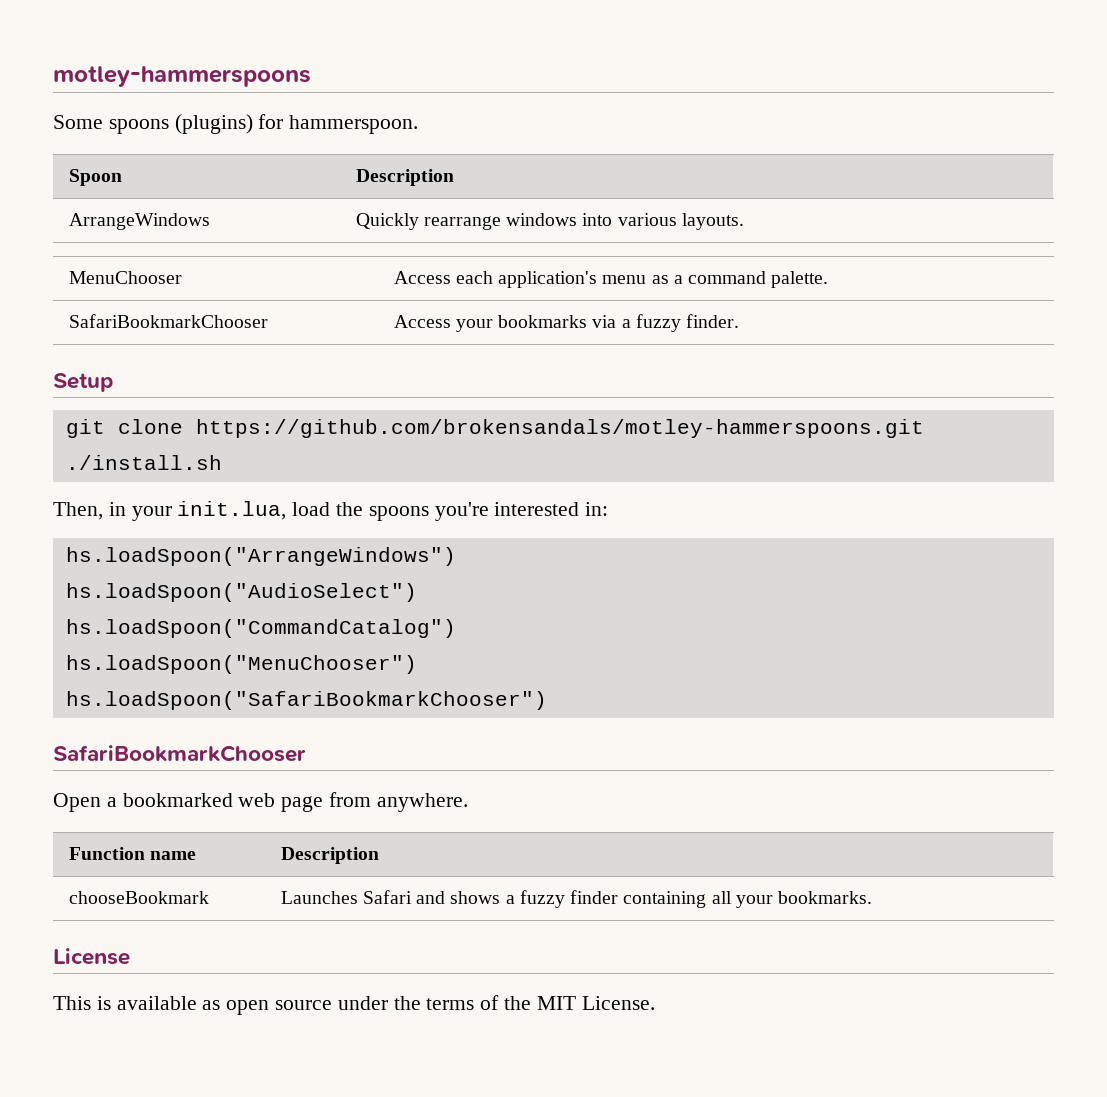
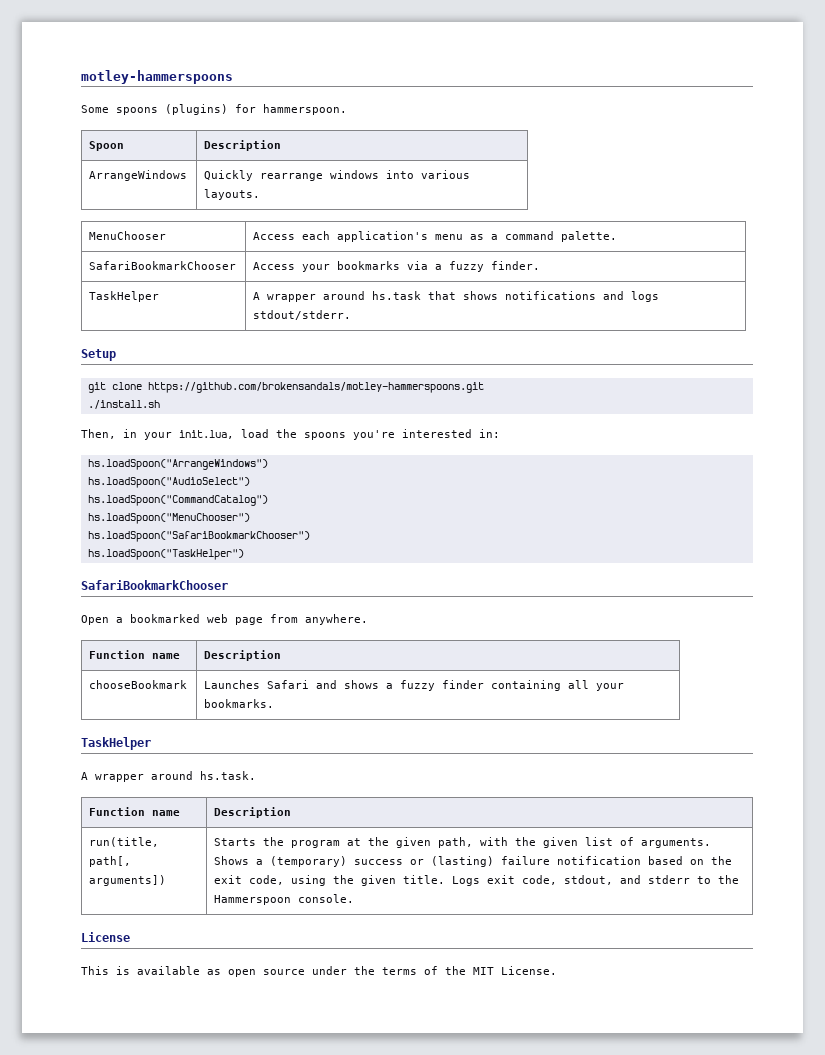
(740, 321) none -> [89,291,160,302] [253,291,660,302] [253,310,352,320] // TaskHelper | A wrapper around hs.task that shows notifications and logs stdout/stderr.
(547, 700) none -> [87,549,244,560] // hs.loadSpoon("TaskHelper")
(873, 897) none -> [81,737,151,750] [81,771,256,782] [89,807,181,816] [214,807,292,818] [89,837,160,847] [89,856,132,867] [89,875,167,886] [214,837,712,848] [214,856,733,867] [214,875,740,886] [214,894,355,905] // TaskHelper // A wrapper around hs.task. // Function name | Description // run(title, path[, arguments]) | Starts the program at the given path, with the given list of arguments. Shows a (temporary) success or (lasting) failure notification based on the exit code, using the given title. Logs exit code, stdout, and stderr to the Hammerspoon console.

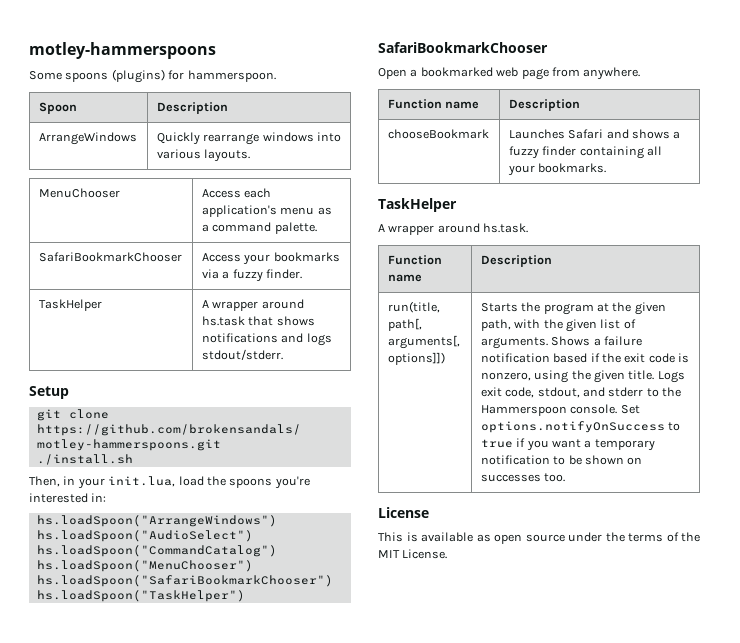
[89,875,167,886] arguments]) -> [387,335,460,349] [387,352,445,365] arguments[, options]])
[270,856,495,867] (temporary) success or (lasting) -> (601, 342) none
[690,859,705,865] on -> [590,353,600,362] if
[249,875,285,885] code, -> [648,353,690,363] [480,372,531,381] code is nonzero,
(355, 898) none -> [620,405,640,414] [480,421,681,433] [480,438,655,451] [480,455,643,465] [480,473,566,482] Set options.notifyOnSuccess to true if you want a temporary notification to be shown on successes too.

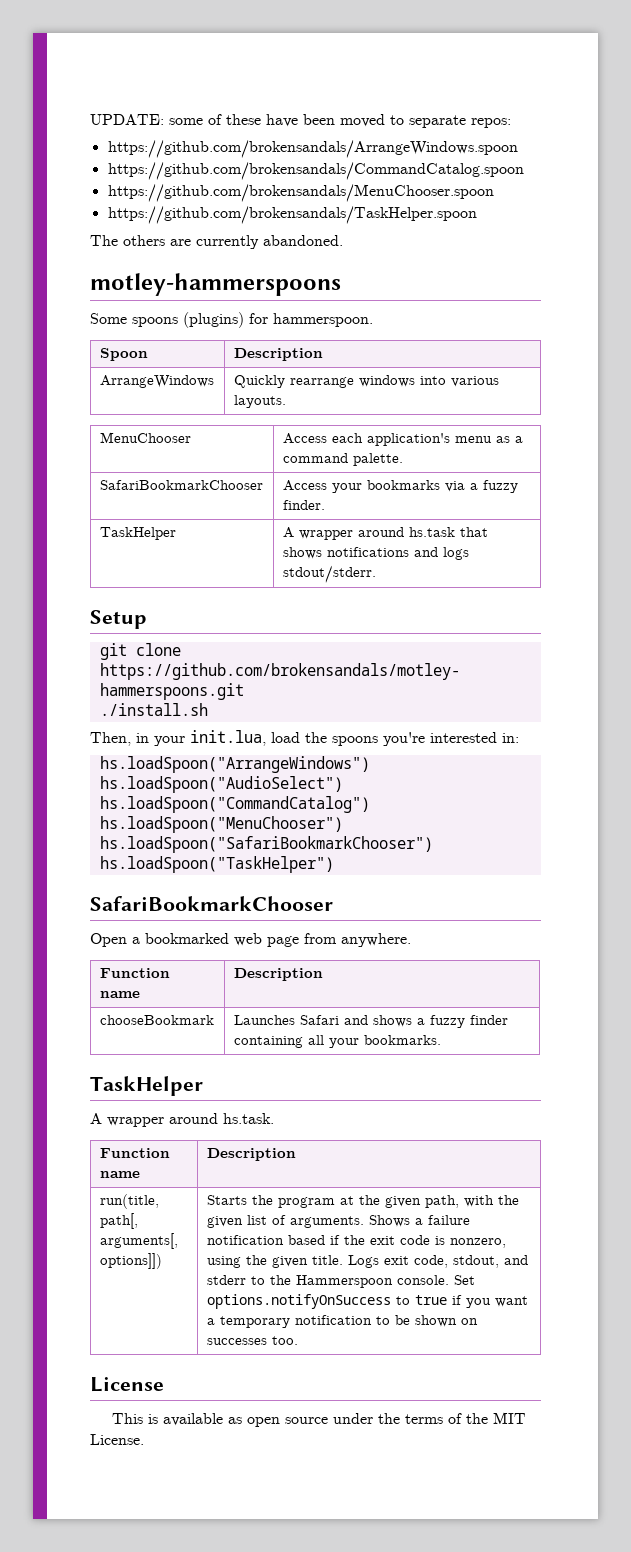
(29, 50) none -> [90,114,511,128] [107,140,518,158] [107,162,524,180] [107,184,494,202] [107,206,477,224] [90,235,343,249] UPDATE: some of these have been moved to separate repos: // https://github.com/brokensandals/ArrangeWindows.spoon // https://github.com/brokensandals/CommandCatalog.spoon // https://github.com/brokensandals/MenuChooser.spoon // https://github.com/brokensandals/TaskHelper.spoon // The others are currently abandoned. //

